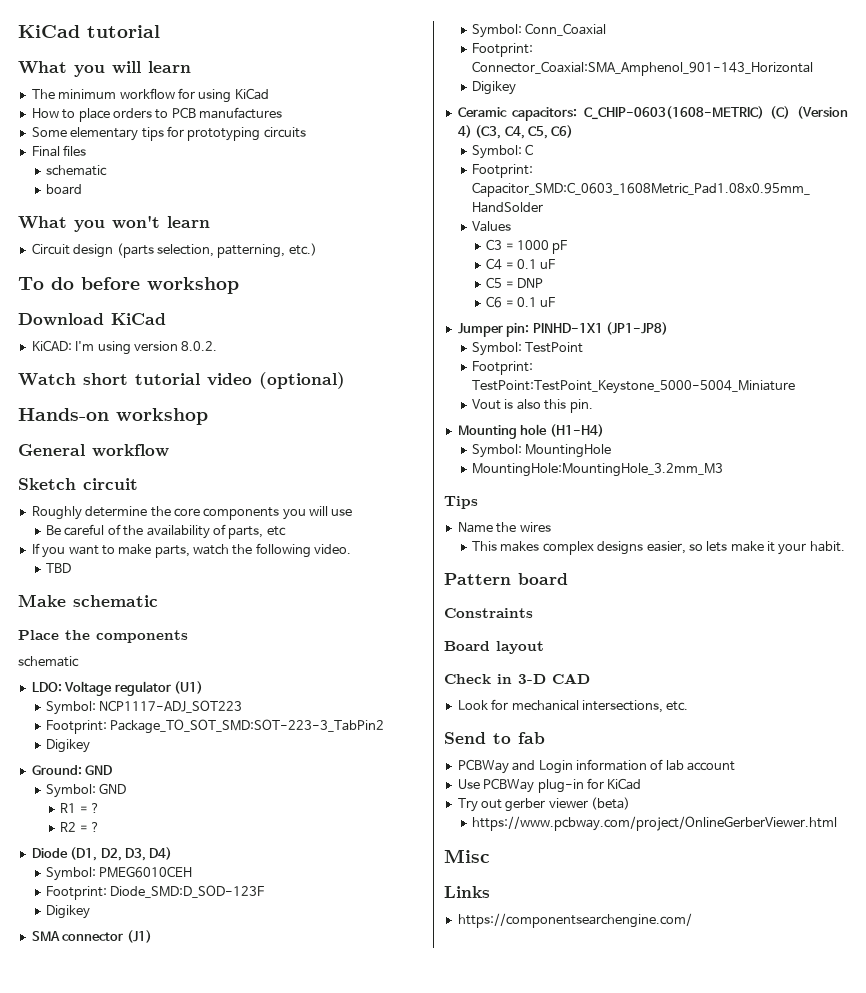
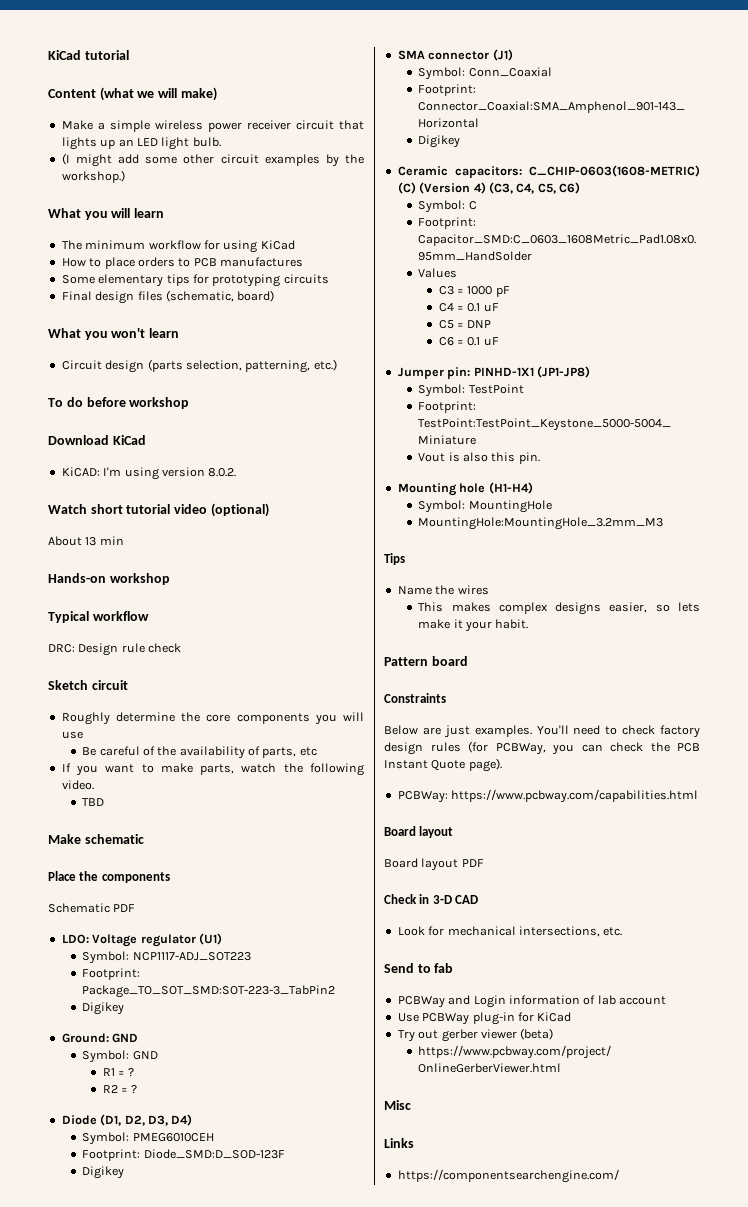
(160, 31) none -> [48,87,217,101] [61,120,364,132] [61,137,221,150] [61,153,364,167] [61,170,125,183] // Content (what we will make) // Make a simple wireless power receiver circuit that lights up an LED light bulb. // (I might add some other circuit examples by the workshop.)
(60, 151) none -> [95,291,135,304] design
[46,165,108,176] [46,184,83,195] // schematic // board -> [165,290,275,302] (schematic, board)
(345, 380) none -> [48,536,124,546] // About 13 min
[18,444,169,457] General workflow -> [48,611,149,623] [48,643,182,656] Typical workflow // DRC: Design rule check
[18,656,79,667] schematic -> [48,903,136,913] Schematic PDF
[444,641,544,654] // Board layout -> [384,725,700,738] [384,741,700,755] [384,758,502,772] [397,789,699,803] [384,826,454,838] [384,858,484,871] // Below are just examples. You'll need to check factory design rules (for PCBWay, you can check the PCB Instant Quote page). // PCBWay: https://www.pcbway.com/capabilities.html // Board layout // Board layout PDF

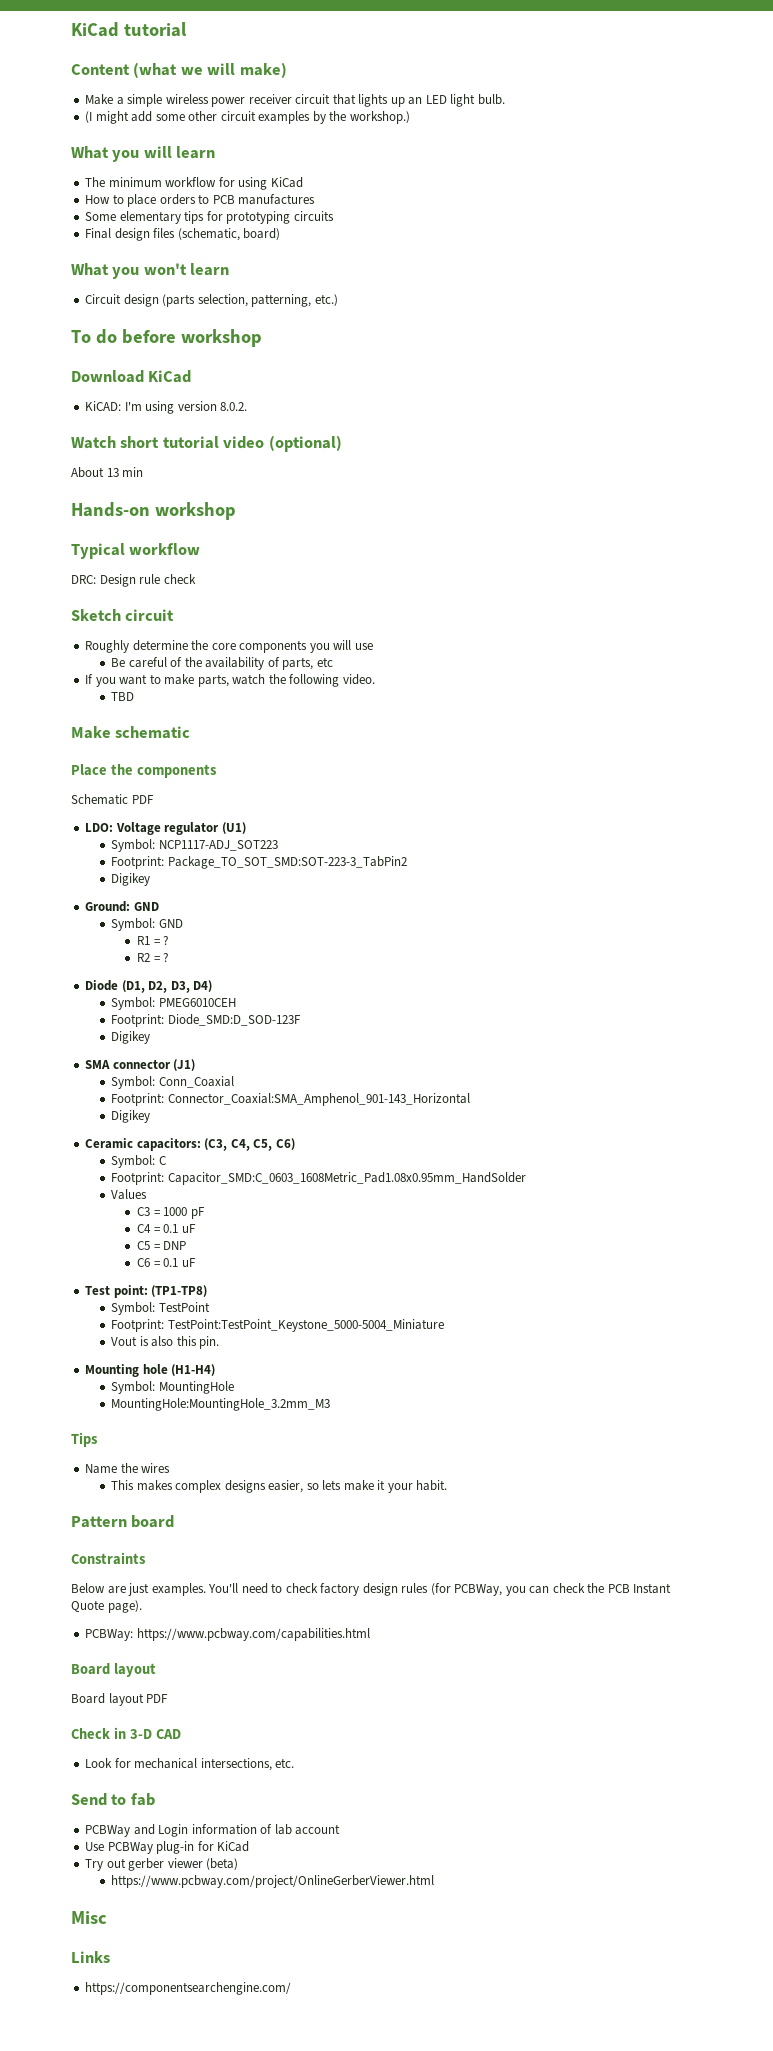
[529,165,700,177] [397,182,486,194] C_CHIP-0603(1608-METRIC) (C) (Version 4) -> (201, 1144) none
[397,366,590,379] Jumper pin: PINHD-1X1 (JP1-JP8) -> [85,1285,208,1298] Test point: (TP1-TP8)

